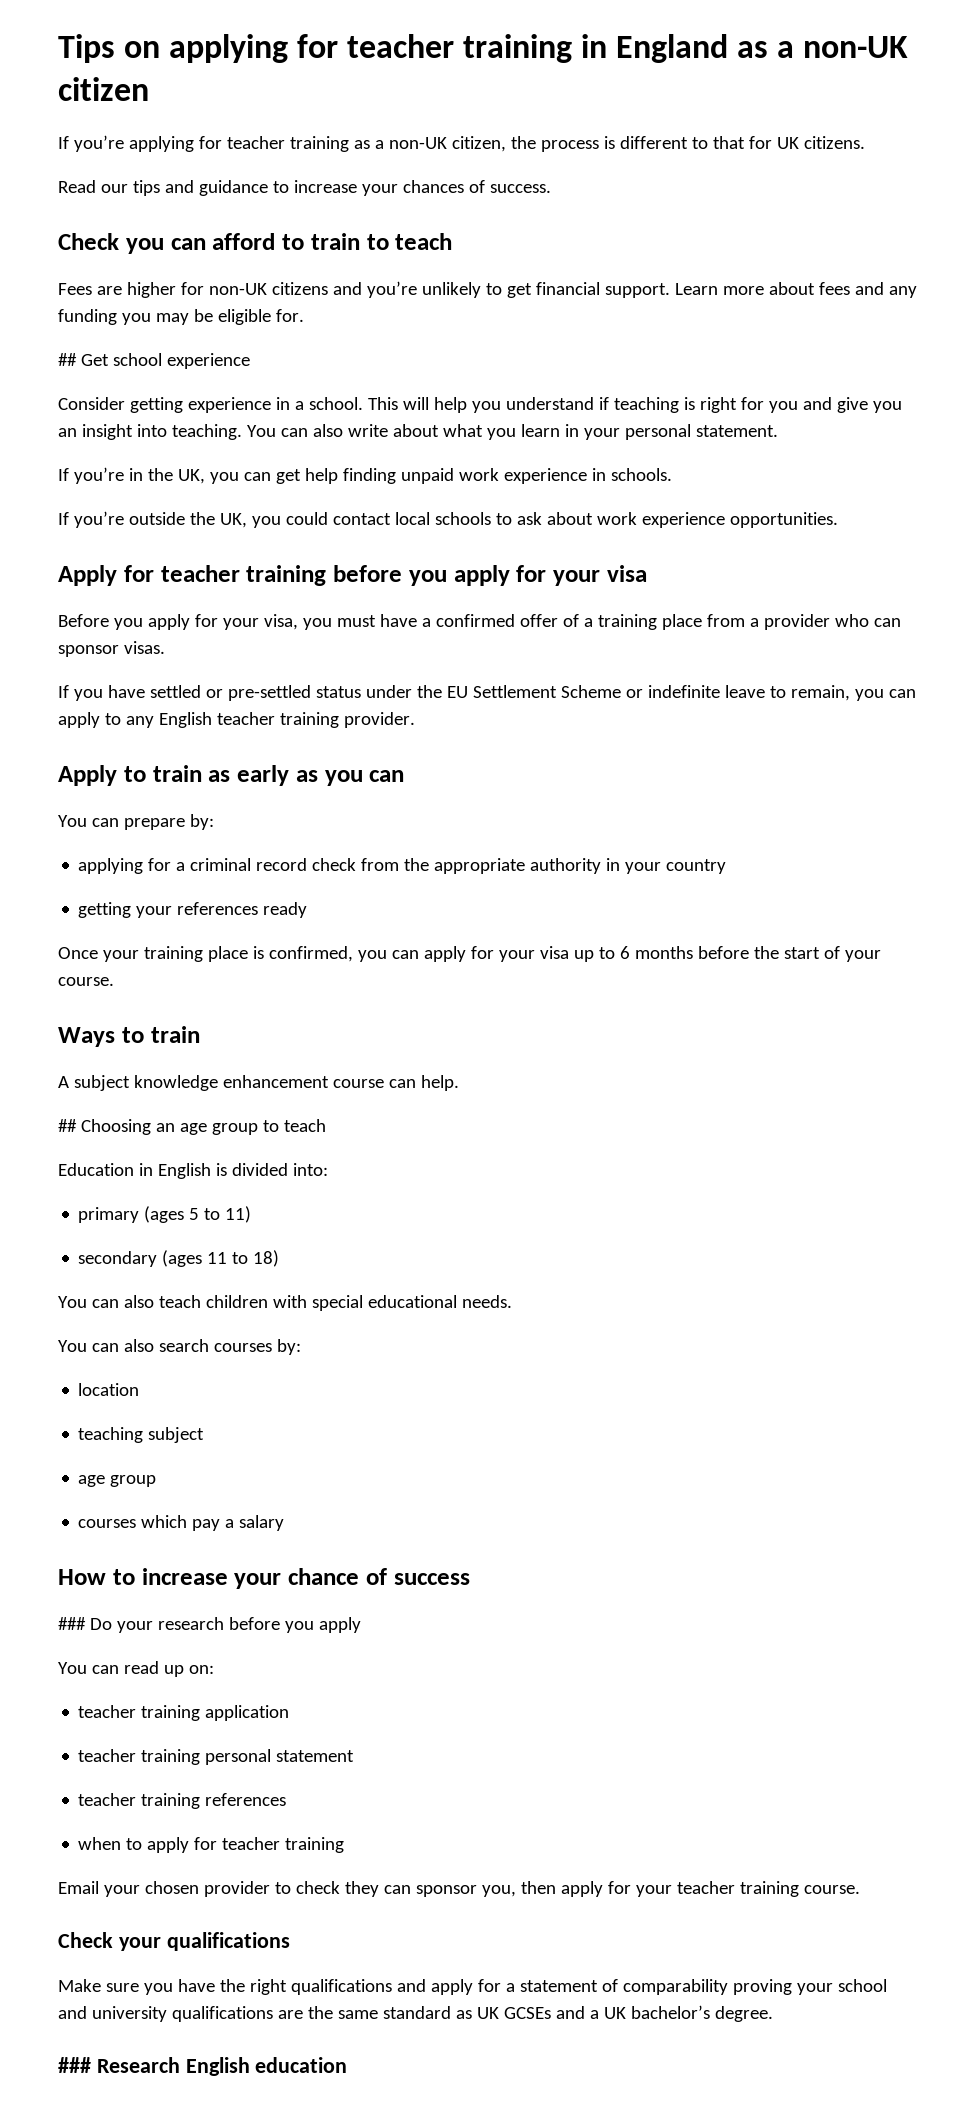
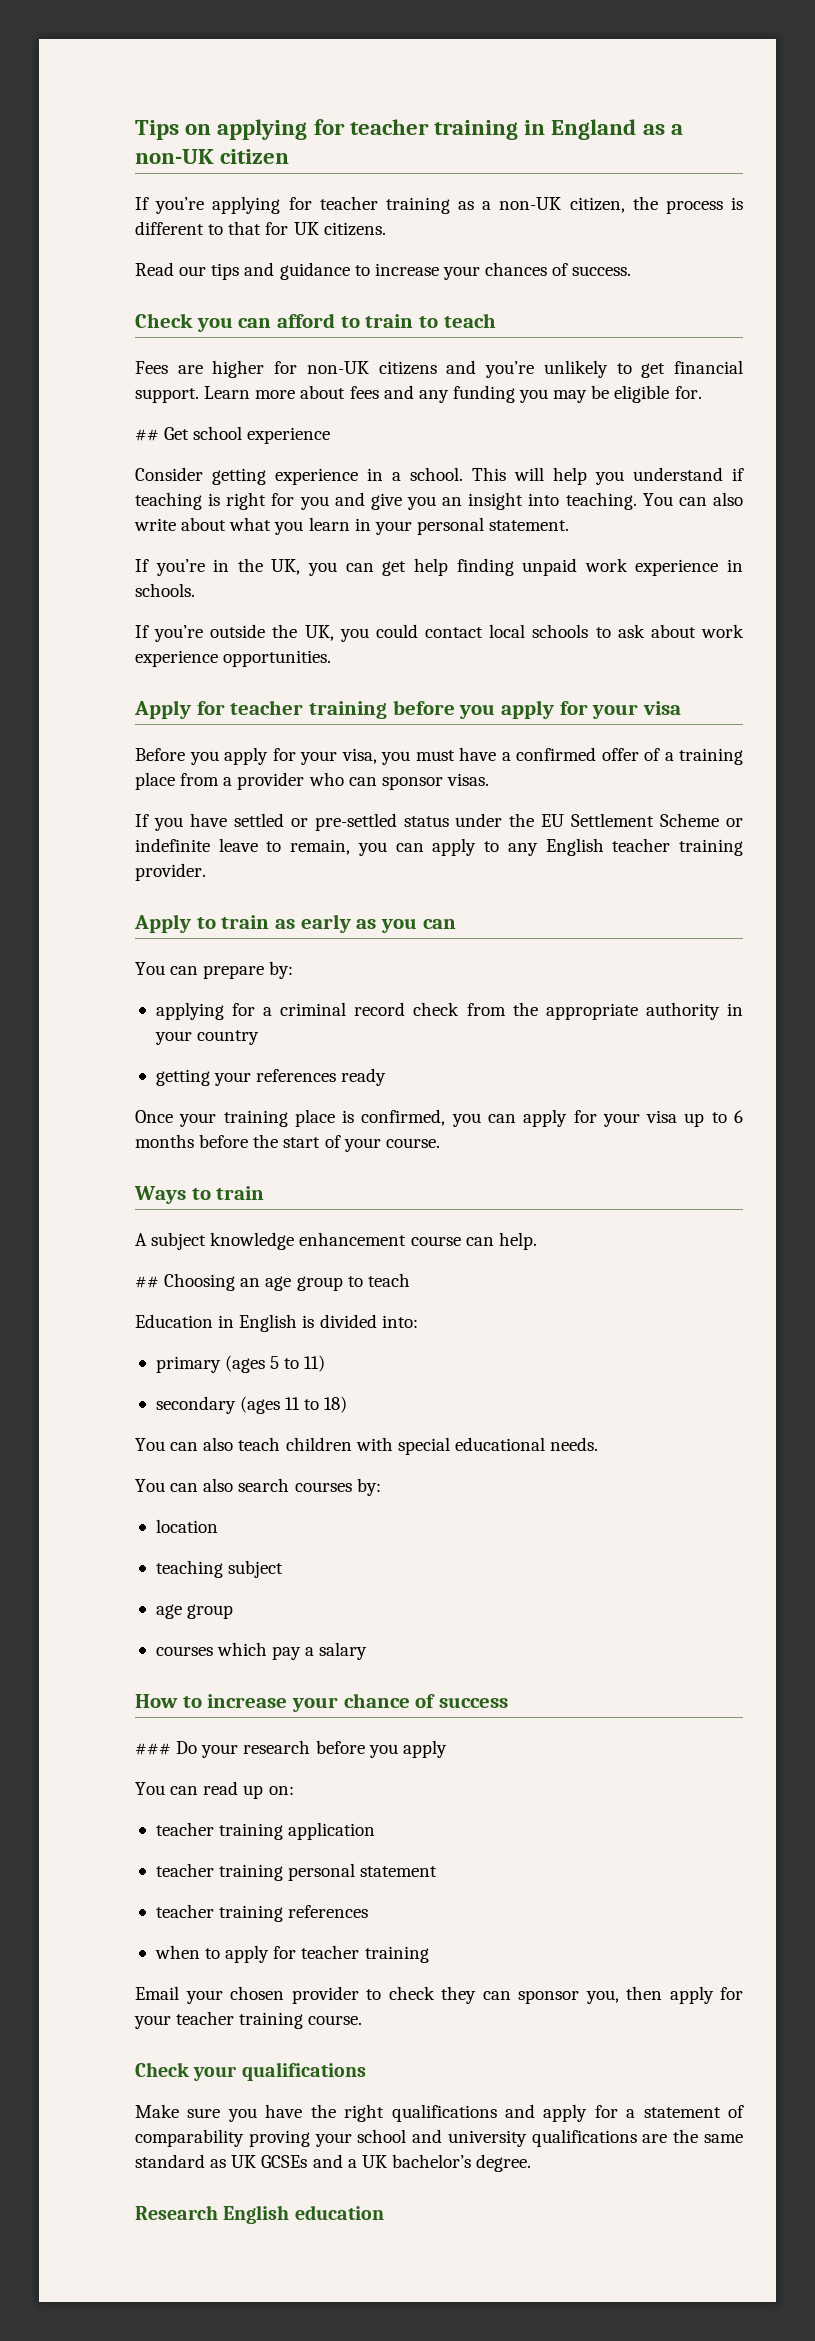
[58,2057,91,2073] ### -> (532, 2163) none

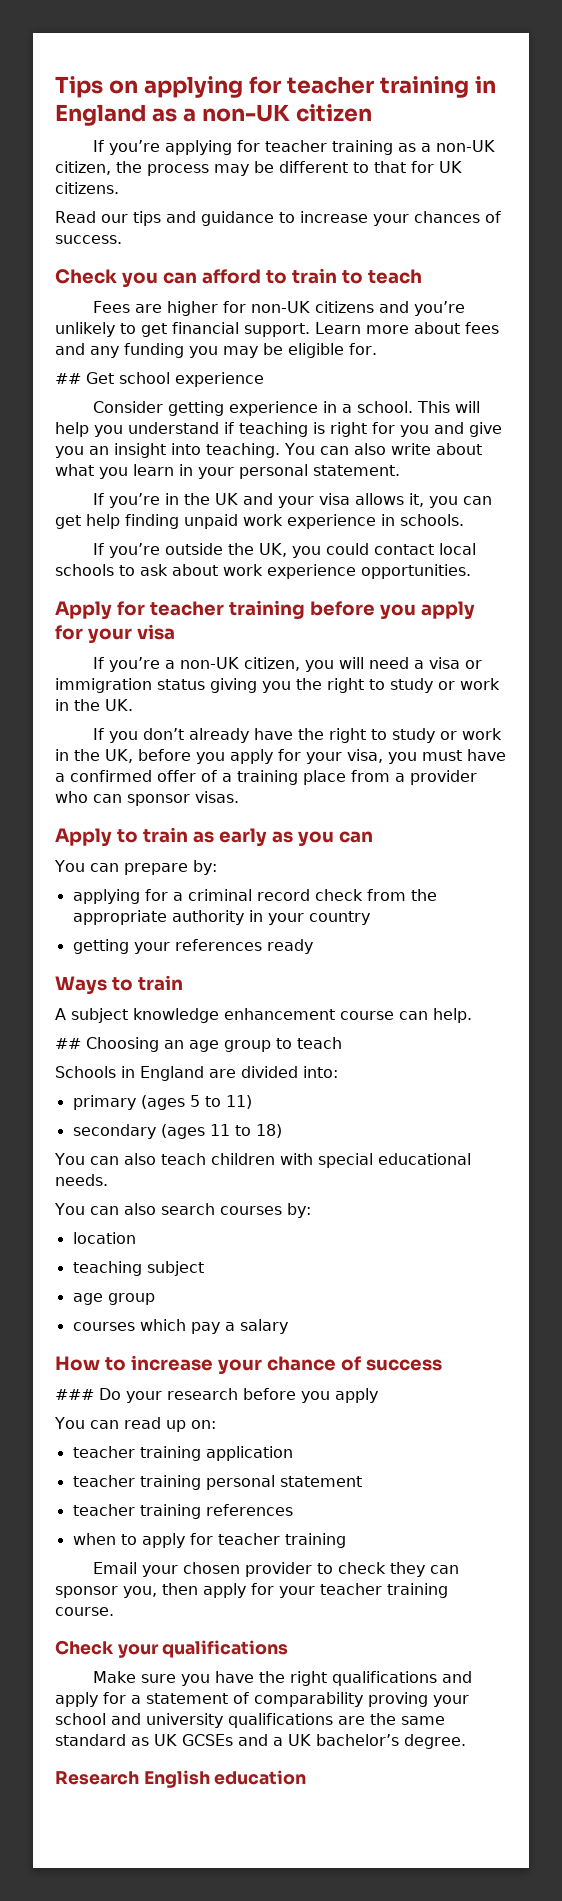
[731,197,743,210] is -> [214,161,274,176] may be
[271,559,301,575] UK, -> [215,493,425,508] UK and your visa allows it,
[135,748,185,761] Before -> [93,657,483,672] [55,678,500,693] [55,699,133,711] [93,728,503,743] [55,749,191,763] If you’re a non-UK citizen, you will need a visa or immigration status giving you the right to study or work in the UK. // If you don’t already have the right to study or work in the UK, before
[135,813,743,831] [135,838,744,856] [135,863,206,881] // If you have settled or pre-settled status under the EU Settlement Scheme or indefinite leave to remain, you can apply to any English teacher training provider. -> (239, 797) none
[135,1109,744,1127] [135,1134,440,1152] // Once your training place is confirmed, you can apply for your visa up to 6 months before the start of your course. -> (313, 946) none
[135,1314,315,1332] Education in English is -> [55,1066,236,1081] Schools in England are

